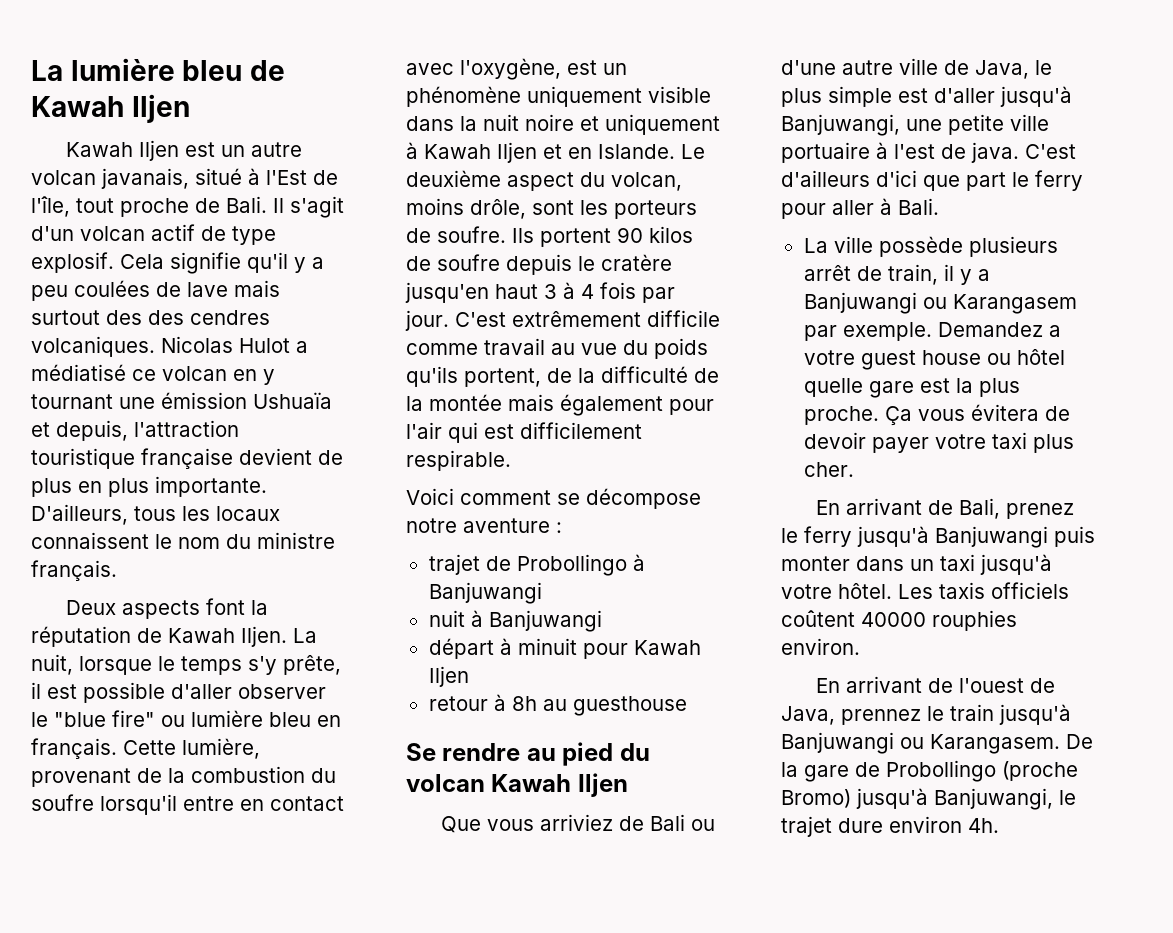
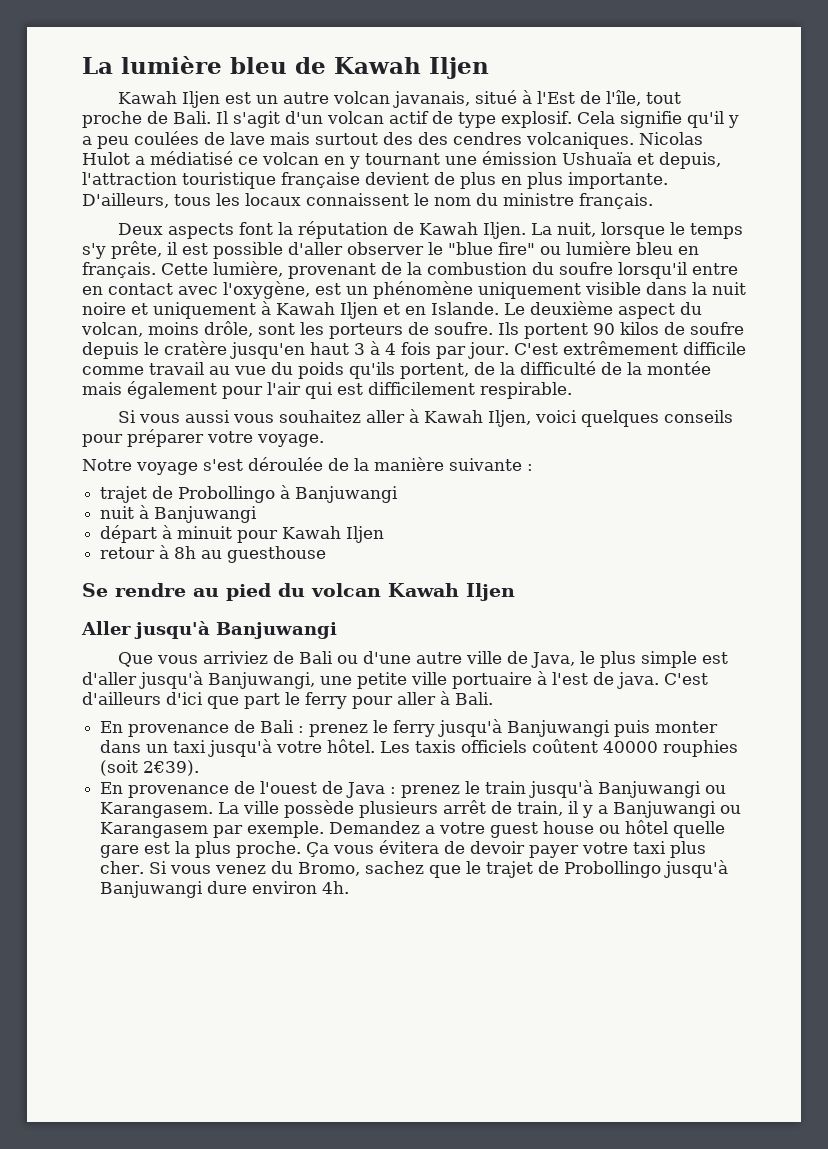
[406,488,701,509] [406,518,550,533] Voici comment se décompose notre aventure -> [118,409,734,427] [82,429,324,447] [82,457,522,475] Si vous aussi vous souhaitez aller à Kawah Iljen, voici quelques conseils pour préparer votre voyage. // Notre voyage s'est déroulée de la manière suivante
(628, 785) none -> [81,621,337,639] // Aller jusqu'à Banjuwangi
(939, 206) none -> [100,719,719,737] [100,739,739,757] [100,760,200,776] [100,780,727,798] [100,802,214,818] En provenance de Bali : prenez le ferry jusqu'à Banjuwangi puis monter dans un taxi jusqu'à votre hôtel. Les taxis officiels coûtent 40000 rouphies (soit 2€39). // En provenance de l'ouest de Java : prenez le train jusqu'à Banjuwangi ou Karangasem.
[815,498,1074,519] [781,526,1095,548] [781,554,1052,575] [781,582,1069,599] [781,610,1017,631] [781,638,860,655] [815,676,1055,693] [781,704,1071,725] [781,732,1093,754] [781,760,1078,782] [781,788,1076,810] [781,816,832,837] // En arrivant de Bali, prenez le ferry jusqu'à Banjuwangi puis monter dans un taxi jusqu'à votre hôtel. Les taxis officiels coûtent 40000 rouphies environ. // En arrivant de l'ouest de Java, prennez le train jusqu'à Banjuwangi ou Karangasem. De la gare de Probollingo (proche Bromo) jusqu'à Banjuwangi, le trajet -> [149,860,729,878] [100,881,204,898] Si vous venez du Bromo, sachez que le trajet de Probollingo jusqu'à Banjuwangi

